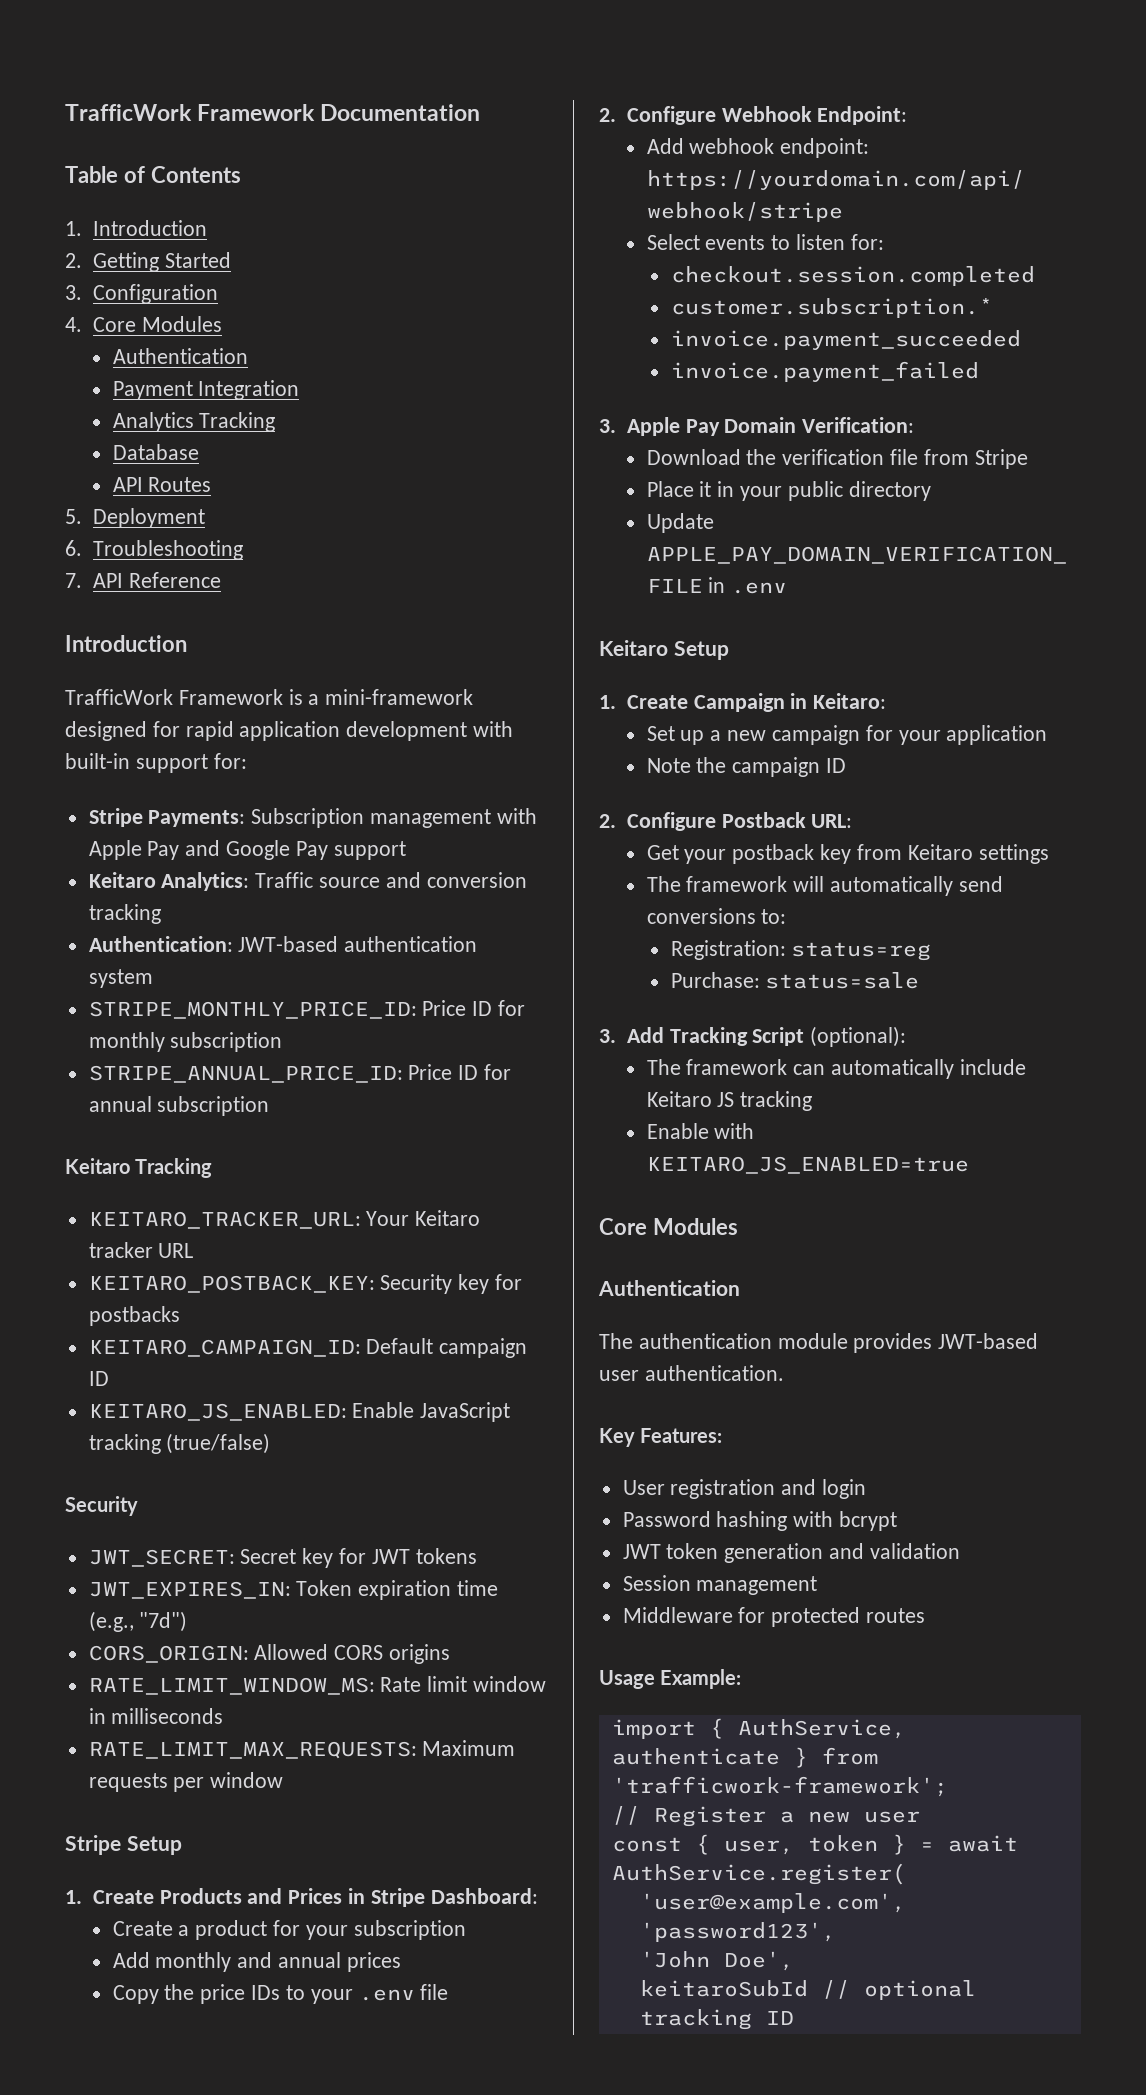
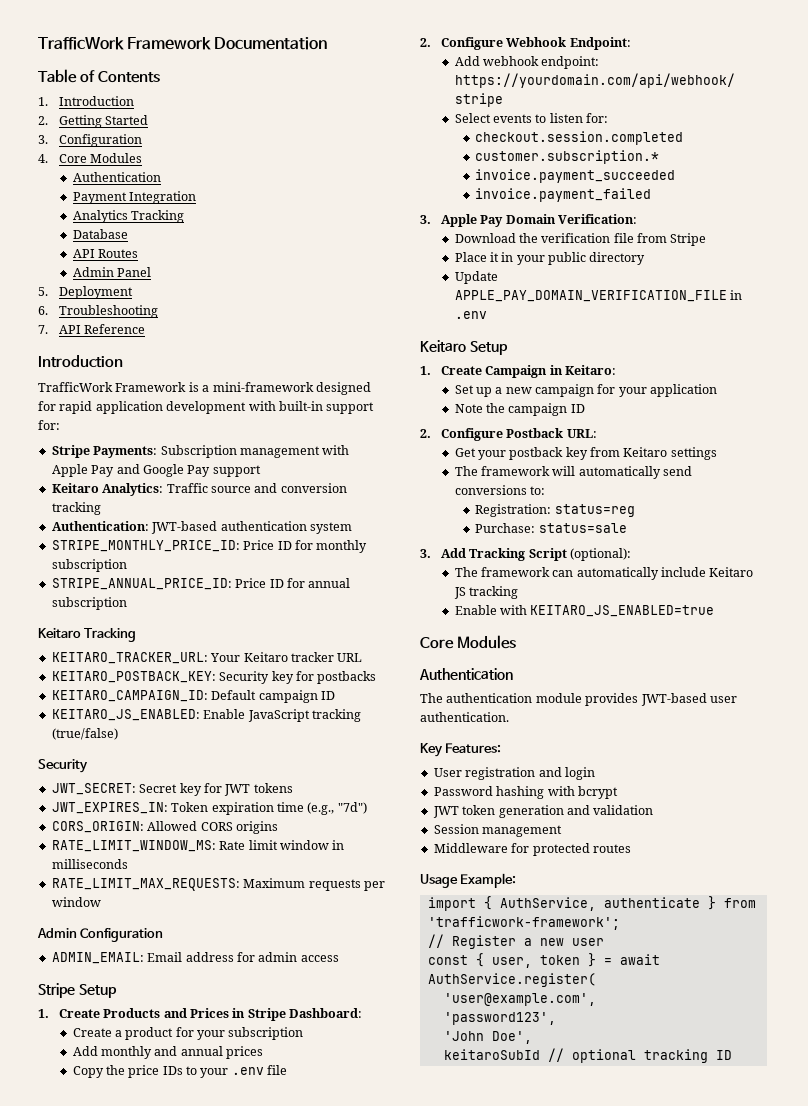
(212, 484) none -> [72,267,151,277] // Admin Panel
(284, 1780) none -> [37,928,164,942] [51,952,339,964] // Admin Configuration // ADMIN_EMAIL: Email address for admin access

